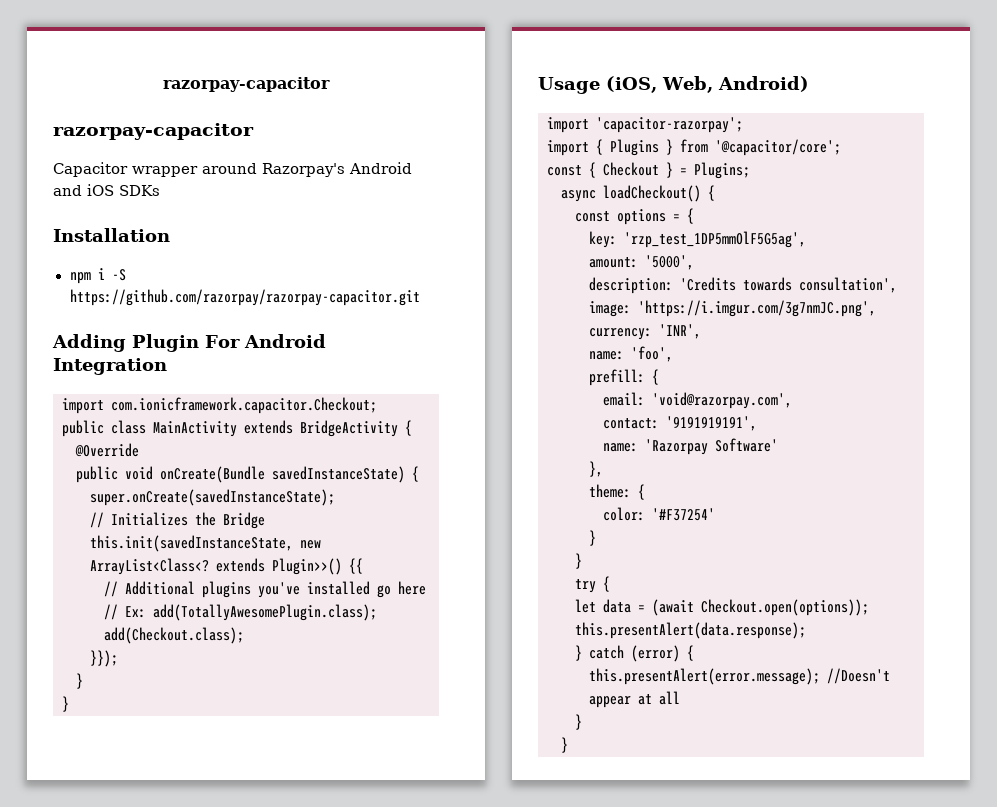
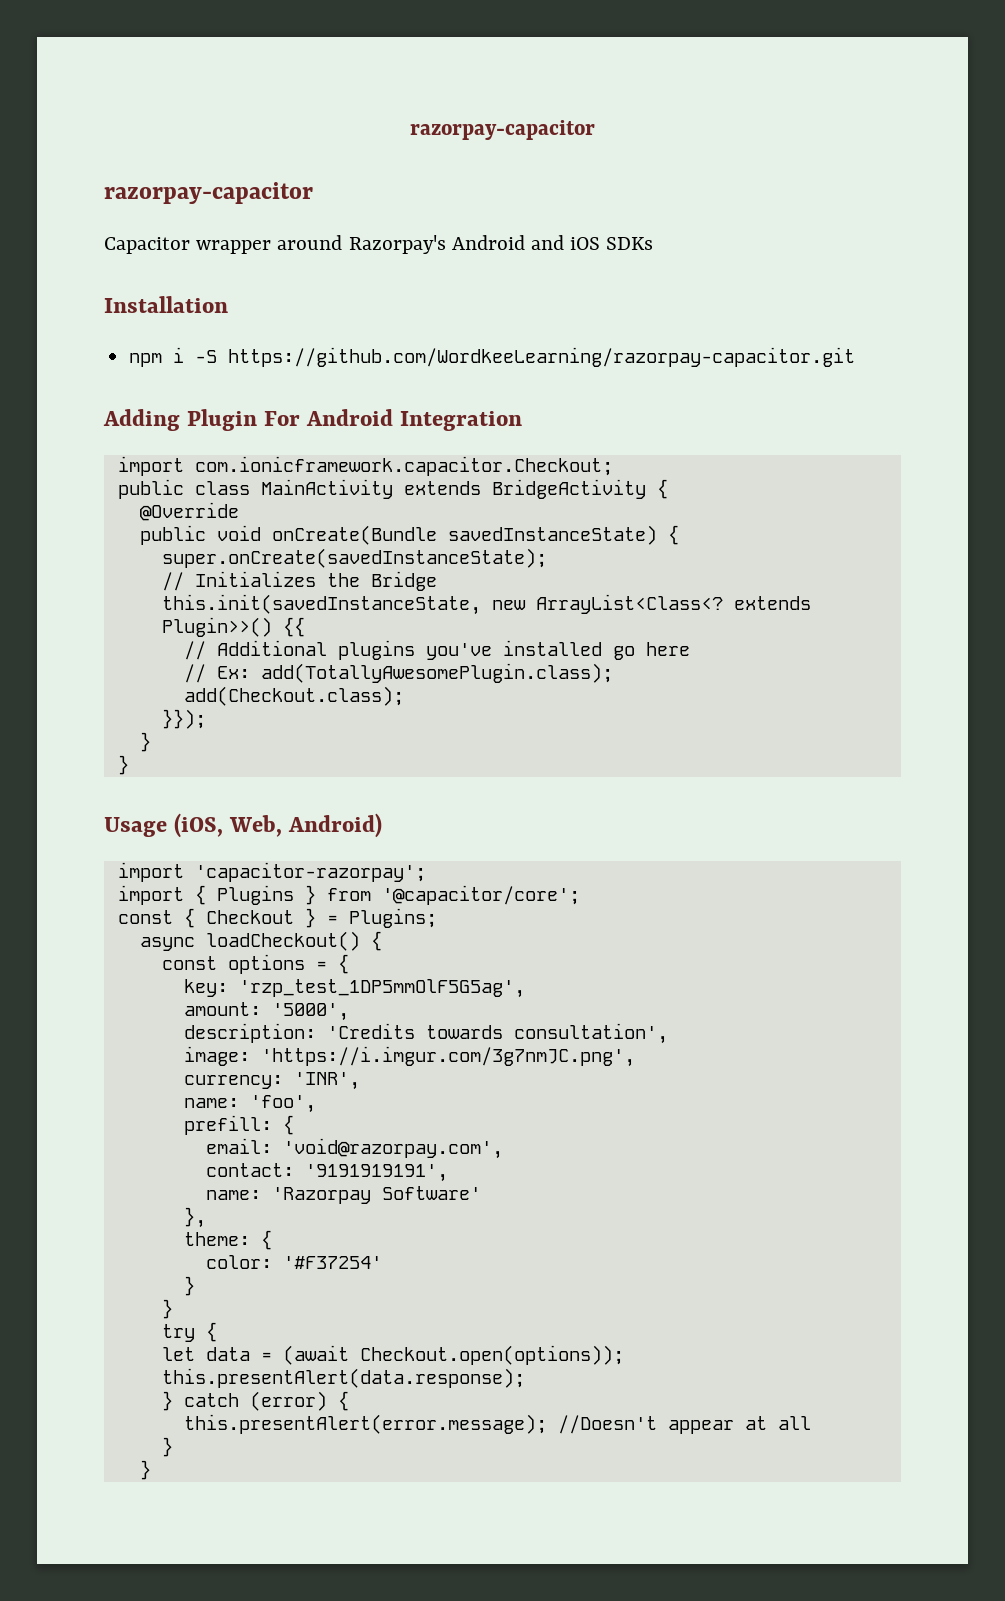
[69,289,420,306] https://github.com/razorpay/razorpay-capacitor.git -> [228,347,856,367] https://github.com/WordkeeLearning/razorpay-capacitor.git

